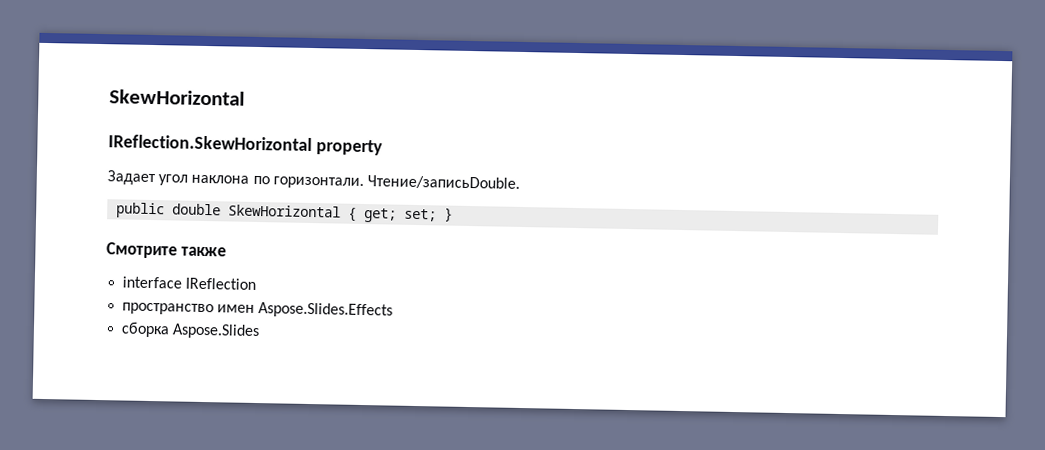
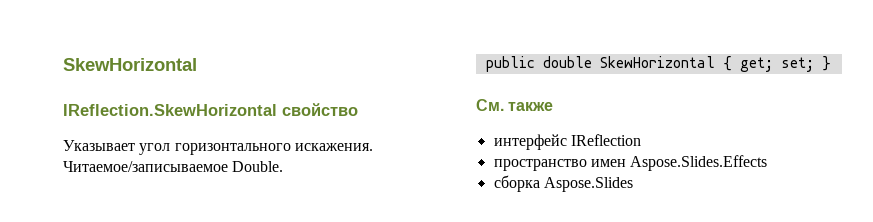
[315,139,383,156] [107,170,520,190] property // Задает угол наклона по горизонтали. Чтение/записьDouble. -> [282,103,358,116] [63,140,373,155] [63,161,284,172] свойство // Указывает угол горизонтального искажения. Читаемое/записываемое Double.
[106,242,178,259] Смотрите -> [476,99,504,111] См.
[122,276,183,289] interface -> [493,134,567,150] интерфейс

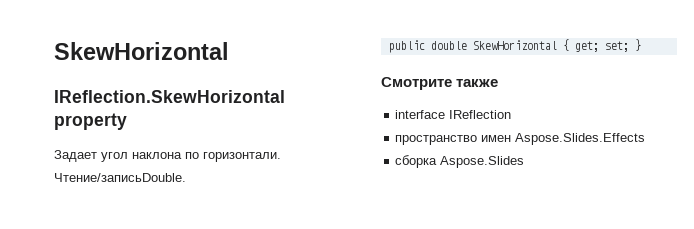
[282,103,358,116] [63,140,373,155] [63,161,284,172] свойство // Указывает угол горизонтального искажения. Читаемое/записываемое Double. -> [54,113,127,130] [54,150,281,162] [54,173,186,182] property // Задает угол наклона по горизонтали. Чтение/записьDouble.
[476,99,504,111] См. -> [381,77,452,90] Смотрите
[493,134,567,150] интерфейс -> [395,110,446,119] interface

